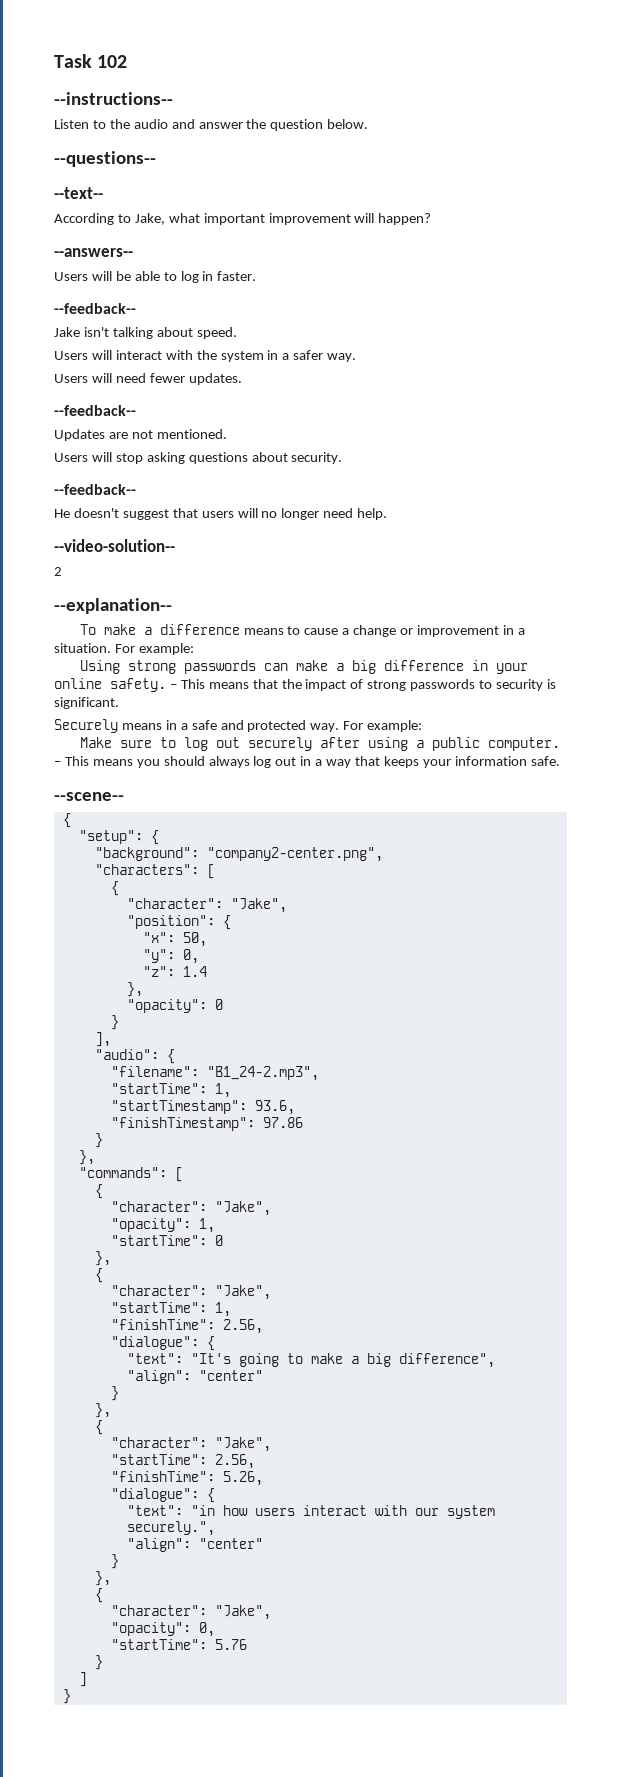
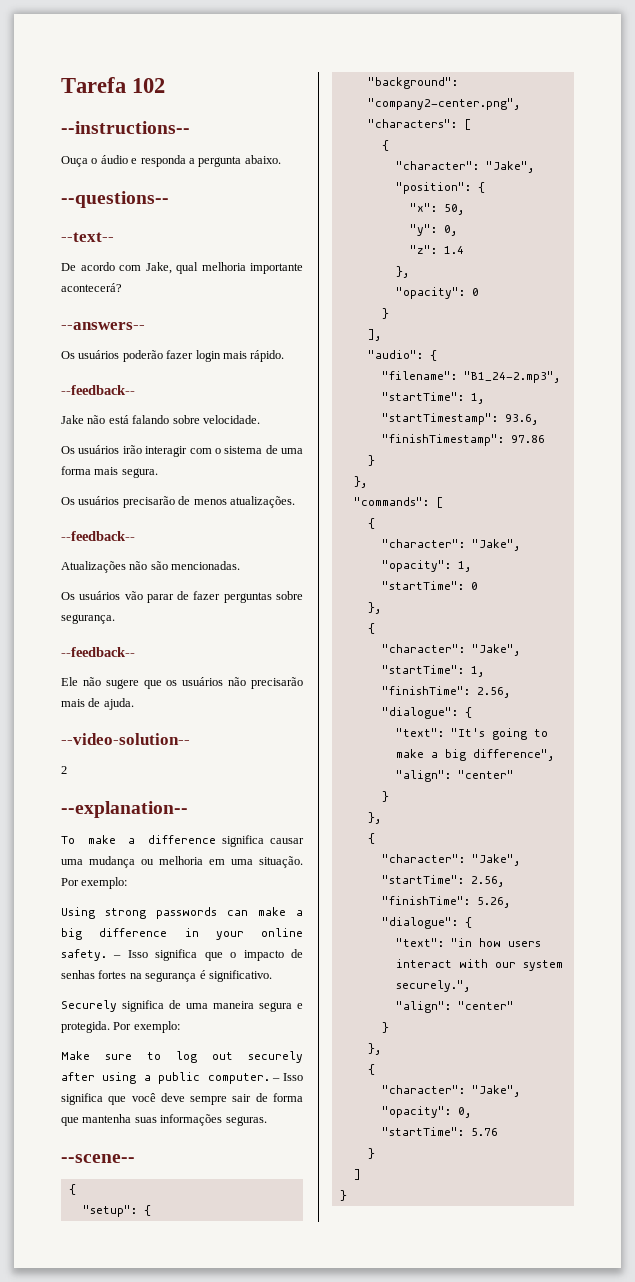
[54,54,92,68] Task -> [61,77,126,93] Tarefa
[54,119,369,131] [54,151,156,167] [54,187,103,199] [54,213,432,225] [54,248,133,257] [54,271,257,283] [54,303,136,314] [54,327,237,339] [54,350,357,362] [54,373,242,385] [54,405,136,416] [54,429,227,441] [54,452,343,464] [54,484,136,495] [54,508,388,520] Listen to the audio and answer the question below. // --questions-- // --text-- // According to Jake, what important improvement will happen? // --answers-- // Users will be able to log in faster. // --feedback-- // Jake isn't talking about speed. // Users will interact with the system in a safer way. // Users will need fewer updates. // --feedback-- // Updates are not mentioned. // Users will stop asking questions about security. // --feedback-- // He doesn't suggest that users will no longer need help. -> [61,155,281,167] [61,191,169,208] [61,232,114,242] [61,262,303,274] [61,283,122,292] [61,322,145,330] [61,350,285,362] [61,385,135,395] [61,415,260,424] [61,445,303,457] [61,466,158,478] [61,496,295,508] [61,531,135,541] [61,561,241,573] [61,591,303,603] [61,614,115,624] [61,647,135,657] [61,677,303,689] [61,698,134,710] Ouça o áudio e responda a pergunta abaixo. // --questions-- // --text-- // De acordo com Jake, qual melhoria importante acontecerá? // --answers-- // Os usuários poderão fazer login mais rápido. // --feedback-- // Jake não está falando sobre velocidade. // Os usuários irão interagir com o sistema de uma forma mais segura. // Os usuários precisarão de menos atualizações. // --feedback-- // Atualizações não são mencionadas. // Os usuários vão parar de fazer perguntas sobre segurança. // --feedback-- // Ele não sugere que os usuários não precisarão mais de ajuda.
[243,625,525,637] [54,643,194,655] means to cause a change or improvement in a situation. For example: -> [221,835,304,847] [61,856,303,868] [61,877,128,889] significa causar uma mudança ou melhoria em uma situação. Por exemplo:
[180,679,556,691] [54,697,119,709] [54,719,423,733] This means that the impact of strong passwords to security is significant. // Securely means in a safe and protected way. For example: -> [127,949,303,961] [61,970,272,982] [61,1000,303,1012] [61,1021,180,1033] Isso significa que o impacto de senhas fortes na segurança é significativo. // Securely significa de uma maneira segura e protegida. Por exemplo:
[64,756,560,768] This means you should always log out in a way that keeps your information safe. -> [283,1073,303,1081] [61,1093,303,1105] [61,1114,267,1126] Isso significa que você deve sempre sair de forma que mantenha suas informações seguras.

